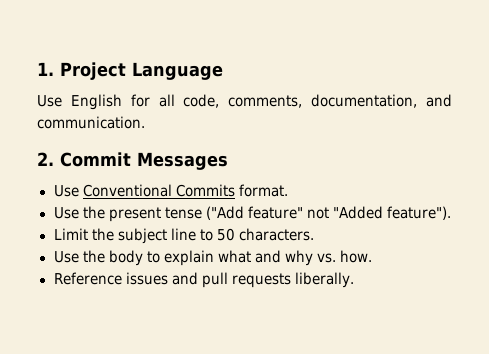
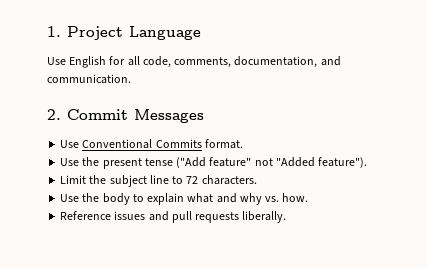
[216,228,235,241] 50 -> [186,176,199,184] 72

